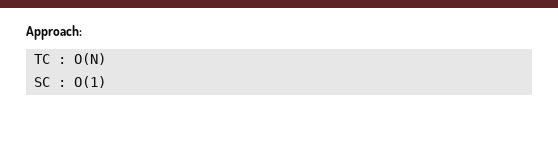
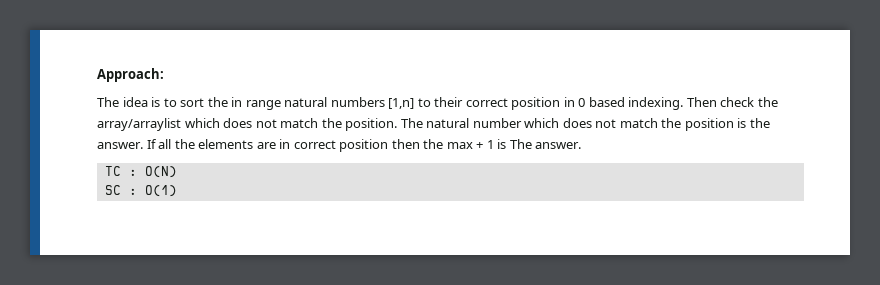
(82, 32) none -> [97,97,778,110] [97,118,770,131] [97,139,582,152] // The idea is to sort the in range natural numbers [1,n] to their correct position in 0 based indexing. Then check the array/arraylist which does not match the position. The natural number which does not match the position is the answer. If all the elements are in correct position then the max + 1 is The answer.

